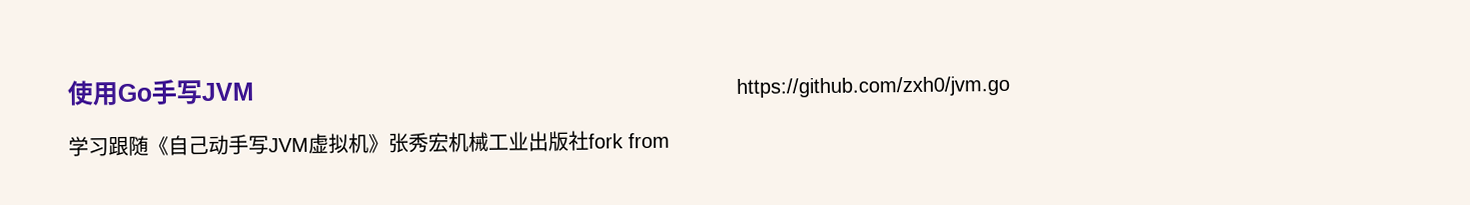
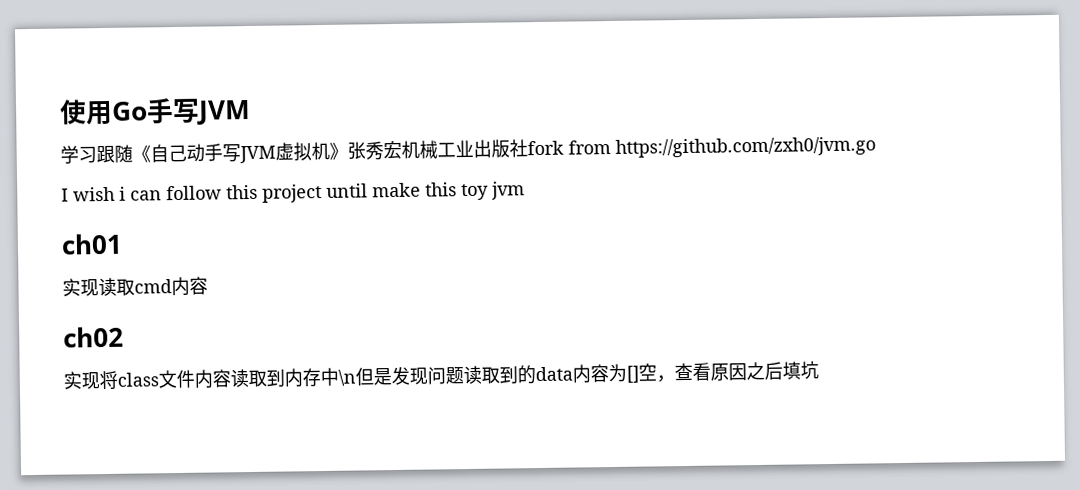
(1010, 86) none -> [61,181,525,203] [61,233,123,255] [62,276,208,297] [63,326,124,348] [63,361,819,390] // I wish i can follow this project until make this toy jvm // ch01 // 实现读取cmd内容 // ch02 // 实现将class文件内容读取到内存中\n但是发现问题读取到的data内容为[]空，查看原因之后填坑

